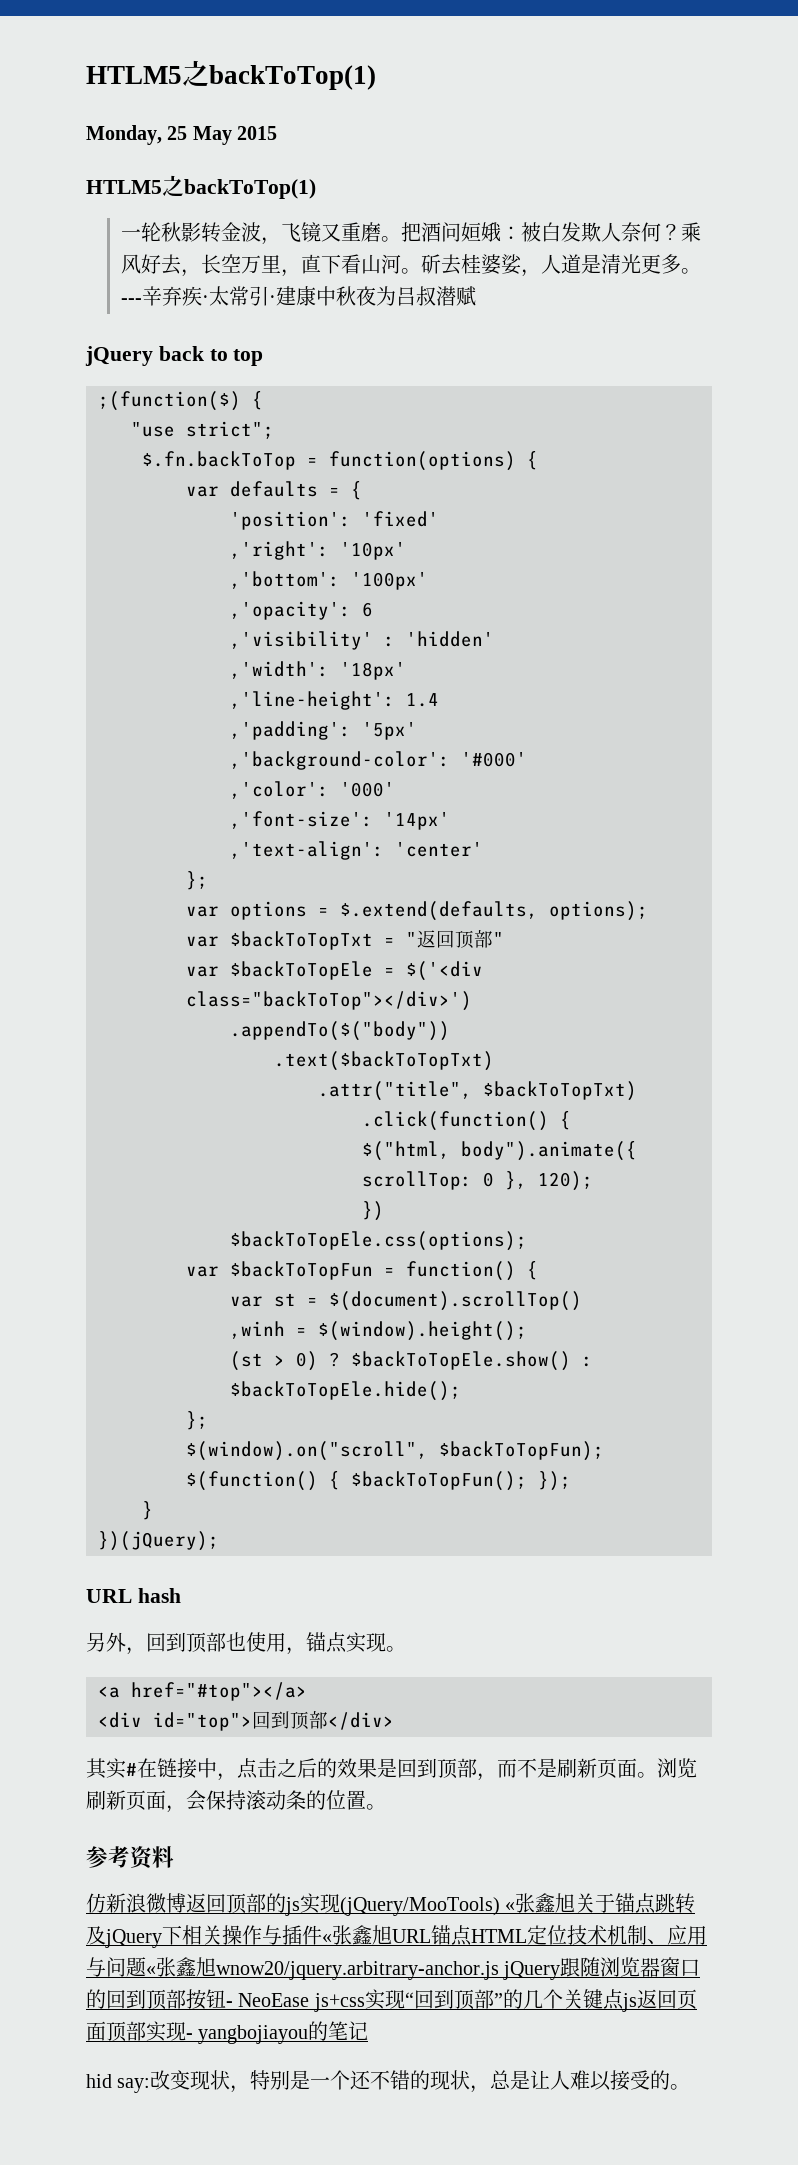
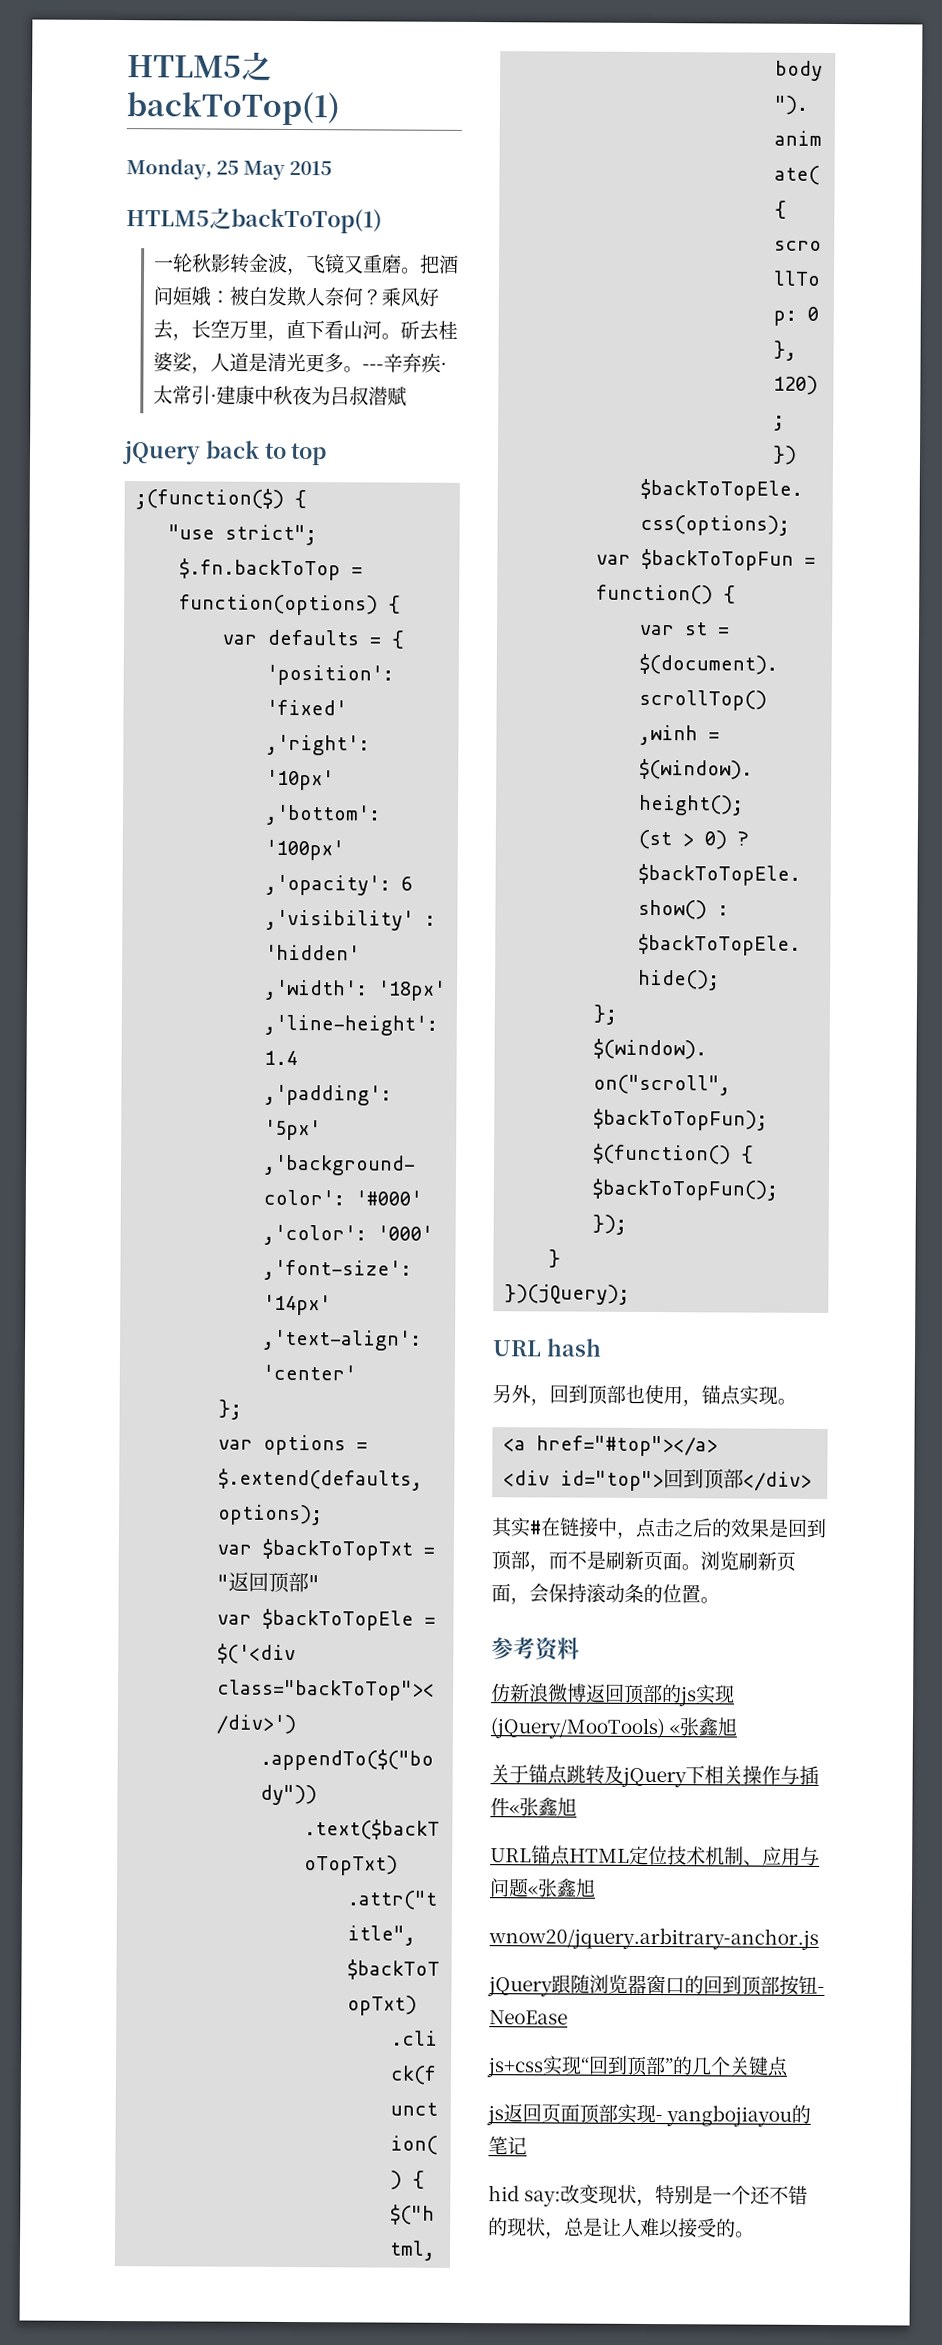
(576, 1903) none -> (738, 1727) //
(392, 1935) none -> (577, 1807) //
(216, 1967) none -> (596, 1888) //
(499, 1970) none -> (819, 1938) //
(310, 2000) none -> (568, 2017) //
(624, 1999) none -> (789, 2066) //

